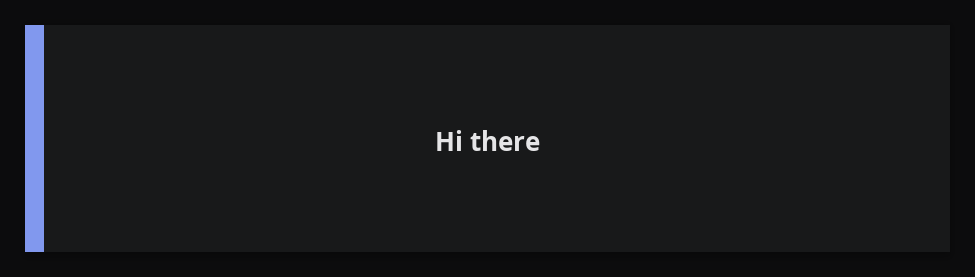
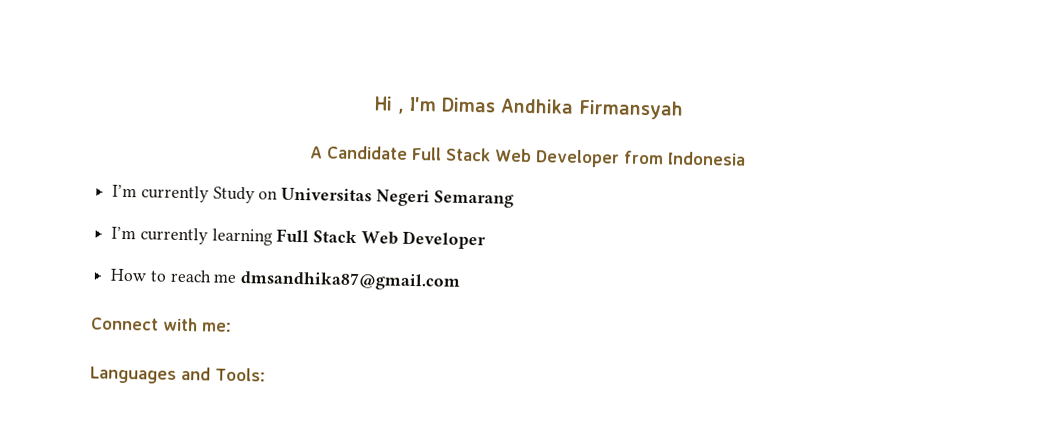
[470,130,541,151] there -> [396,96,684,120] [310,145,746,168] [112,184,514,208] [111,226,486,250] [110,268,462,291] [91,317,232,332] [90,366,266,384] , I'm Dimas Andhika Firmansyah // A Candidate Full Stack Web Developer from Indonesia // I’m currently Study on Universitas Negeri Semarang // I’m currently learning Full Stack Web Developer // How to reach me dmsandhika87@gmail.com // Connect with me: // Languages and Tools:

